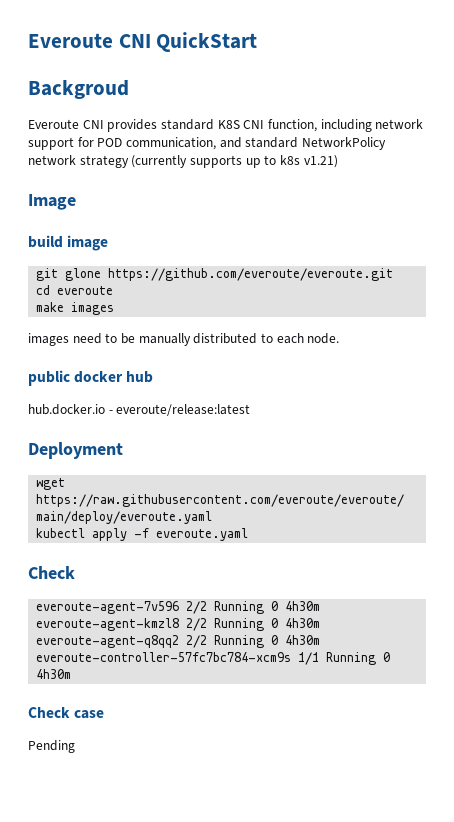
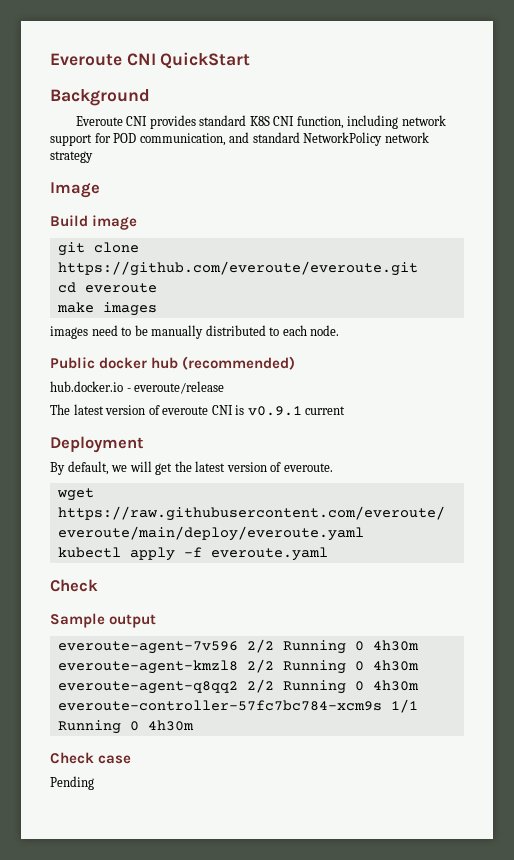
[28,80,129,99] Backgroud -> [50,89,150,106] Background
[131,155,338,168] (currently supports up to k8s v1.21) -> (93, 157) none
[28,235,63,248] build -> [50,215,88,227] Build
[65,268,102,281] glone -> [93,242,139,253] clone
[28,370,70,386] public -> [50,357,95,369] Public
(154, 377) none -> [182,356,296,370] (recommended)
[116,404,251,416] [28,442,123,459] everoute/release:latest // Deployment -> [134,381,225,394] [50,404,346,416] [50,436,144,453] [50,461,333,475] everoute/release // The latest version of everoute CNI is v0.9.1 current // Deployment // By default, we will get the latest version of everoute.
(75, 572) none -> [50,613,157,628] // Sample output

